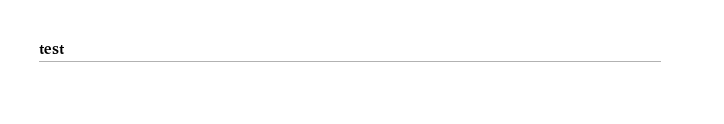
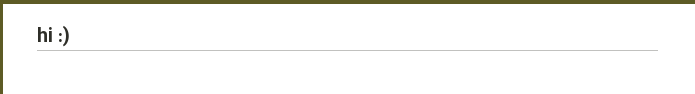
[39,45,65,55] test -> [37,25,71,47] hi :)

